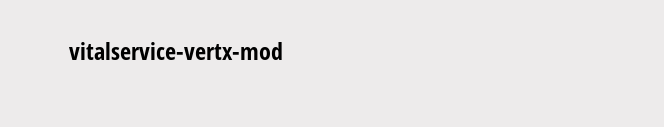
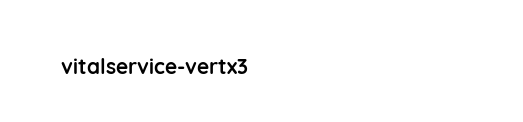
[69,42,283,60] vitalservice-vertx-mod -> [61,58,248,74] vitalservice-vertx3

